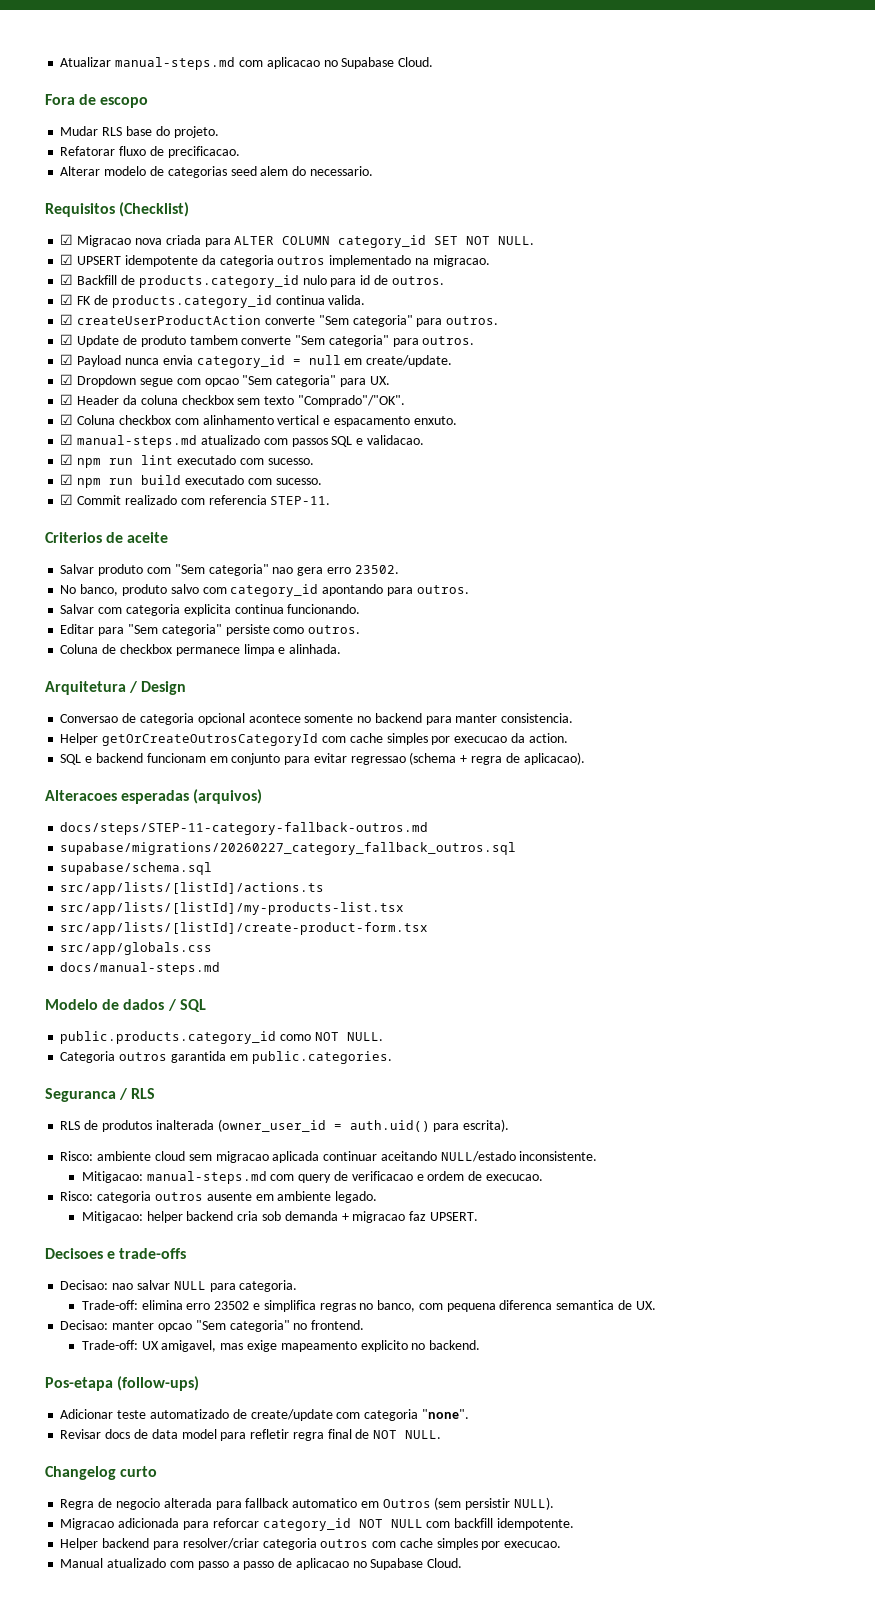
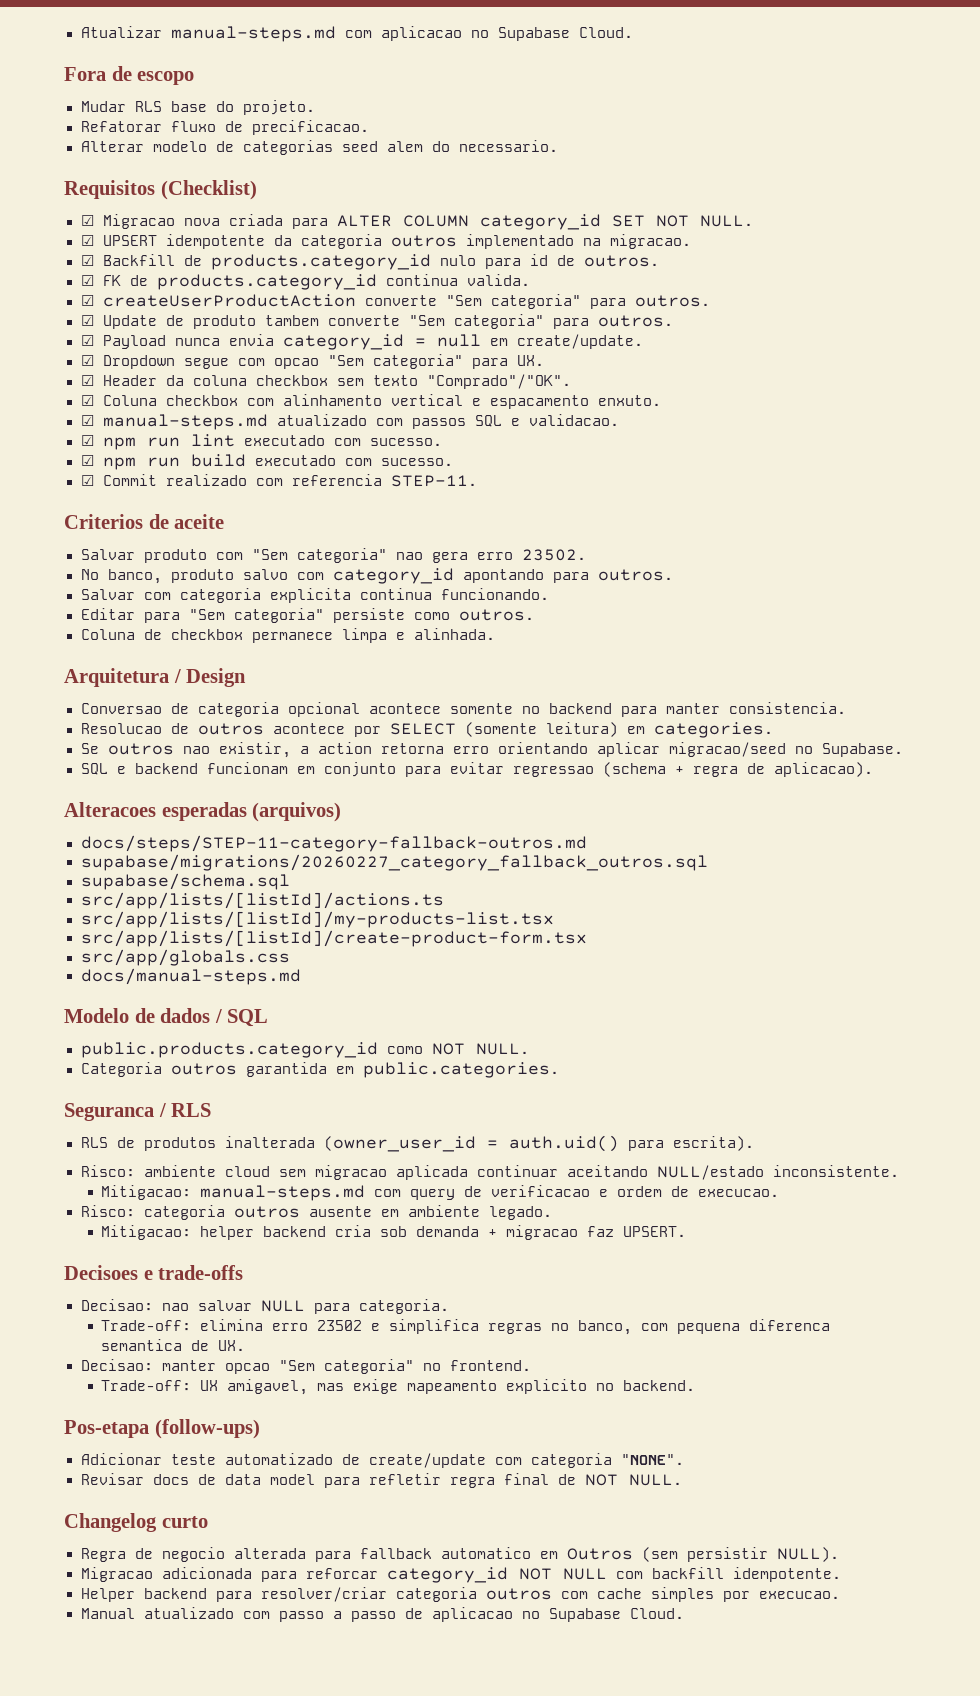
[60,733,568,746] Helper getOrCreateOutrosCategoryId com cache simples por execucao da action. -> [80,722,773,738] [80,742,903,758] Resolucao de outros acontece por SELECT (somente leitura) em categories. // Se outros nao existir, a action retorna erro orientando aplicar migracao/seed no Supabase.
[421,1409,469,1419] "none". -> [620,1454,684,1465] "NONE".

